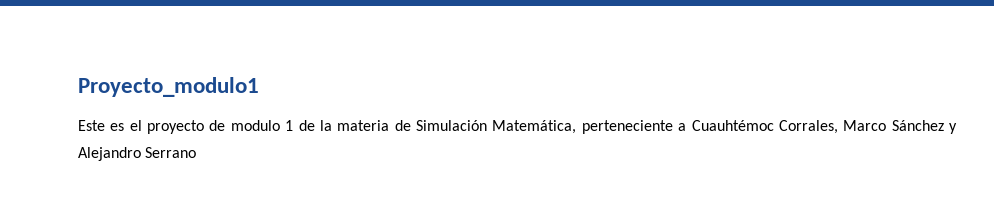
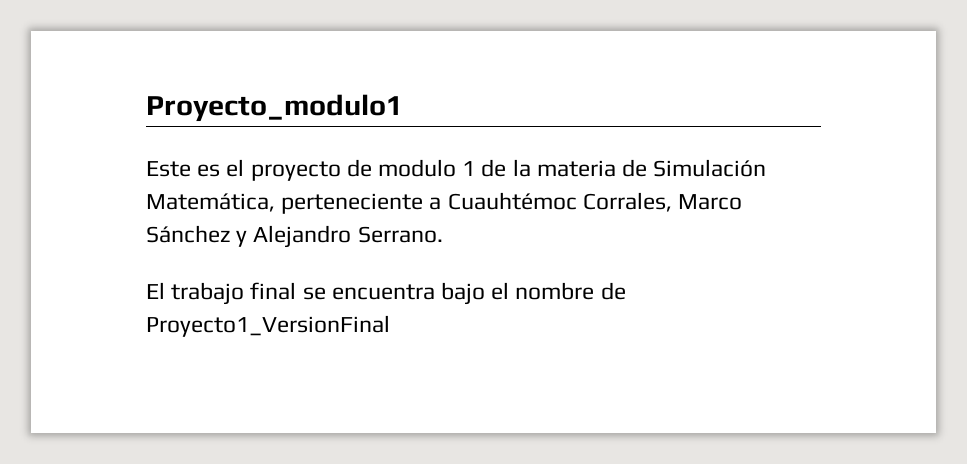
[145,147,197,158] Serrano -> [357,226,443,243] [146,282,626,305] [146,315,390,337] Serrano. // El trabajo final se encuentra bajo el nombre de Proyecto1_VersionFinal

